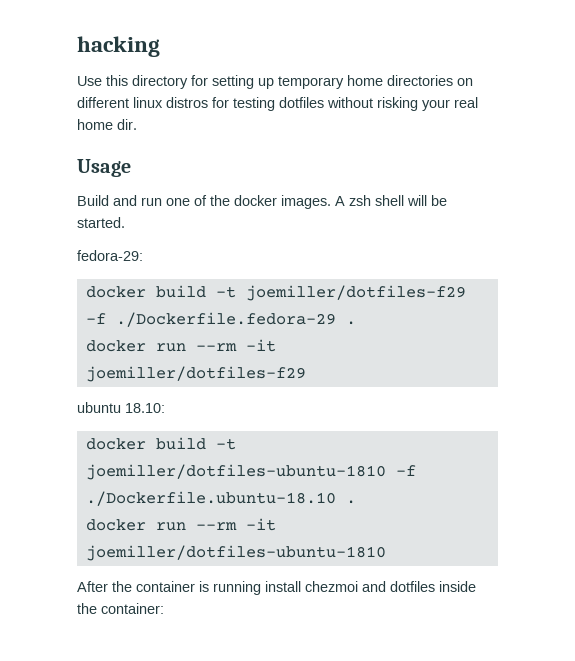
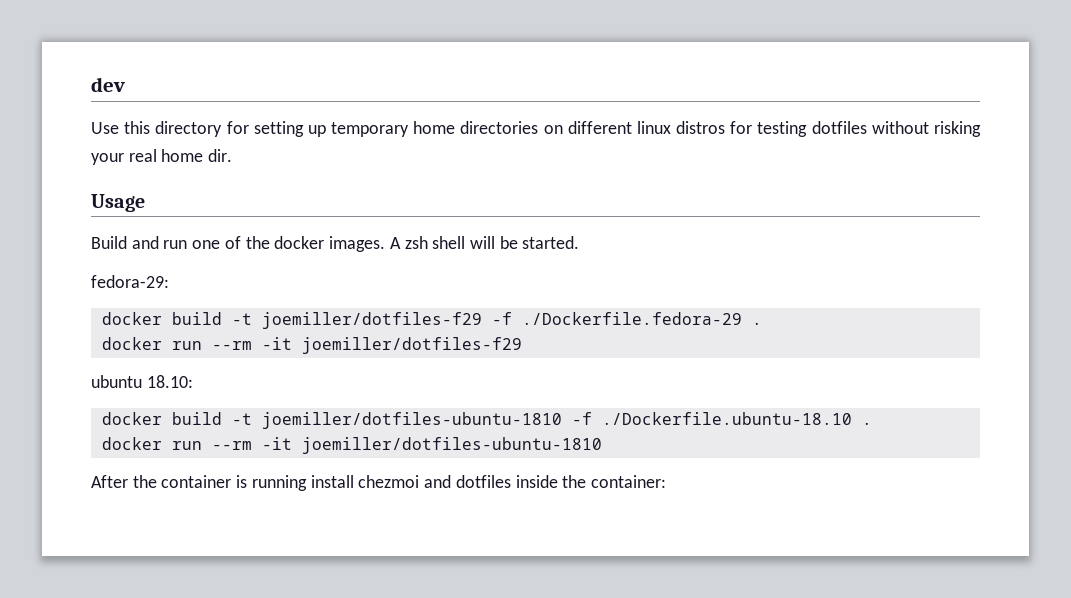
[77,36,160,57] hacking -> [91,77,125,92] dev

